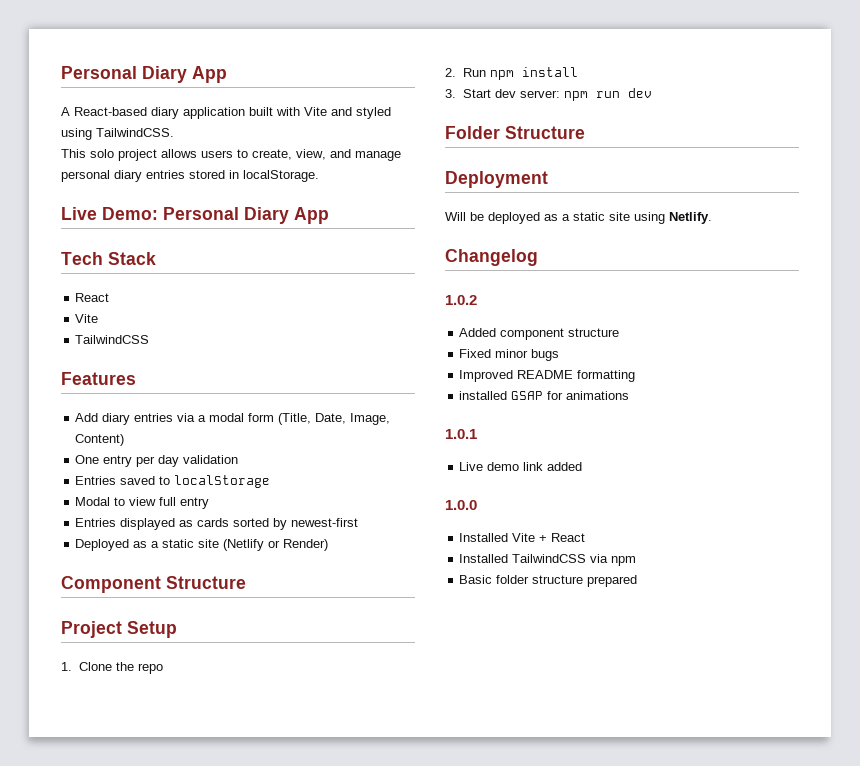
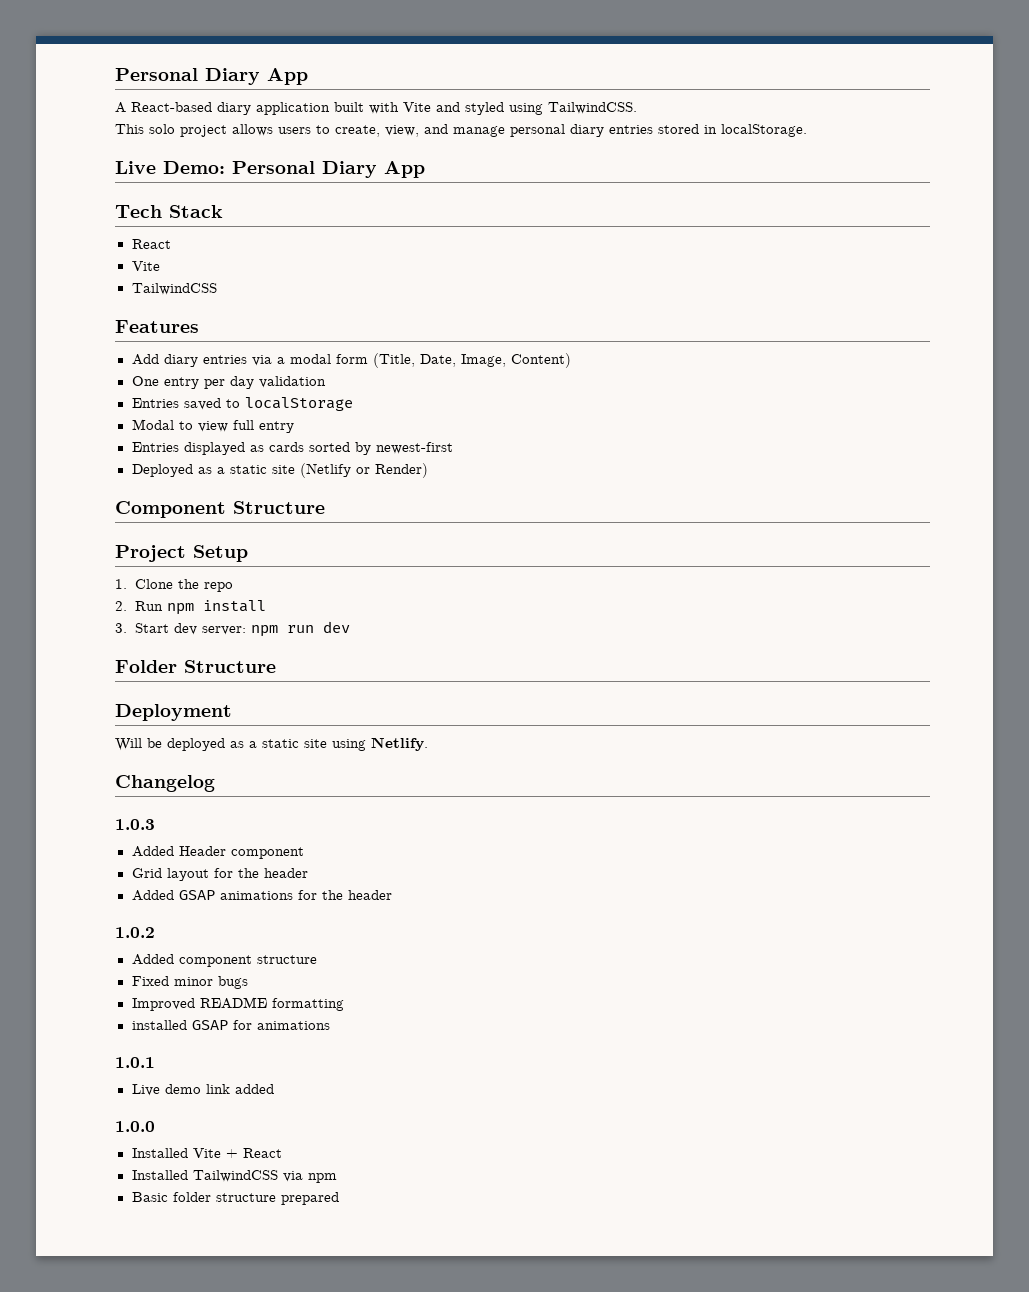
(538, 257) none -> [115,819,155,830] [131,846,304,859] [131,868,308,881] [131,890,392,901] // 1.0.3 // Added Header component // Grid layout for the header // Added GSAP animations for the header

